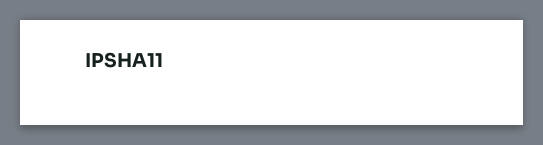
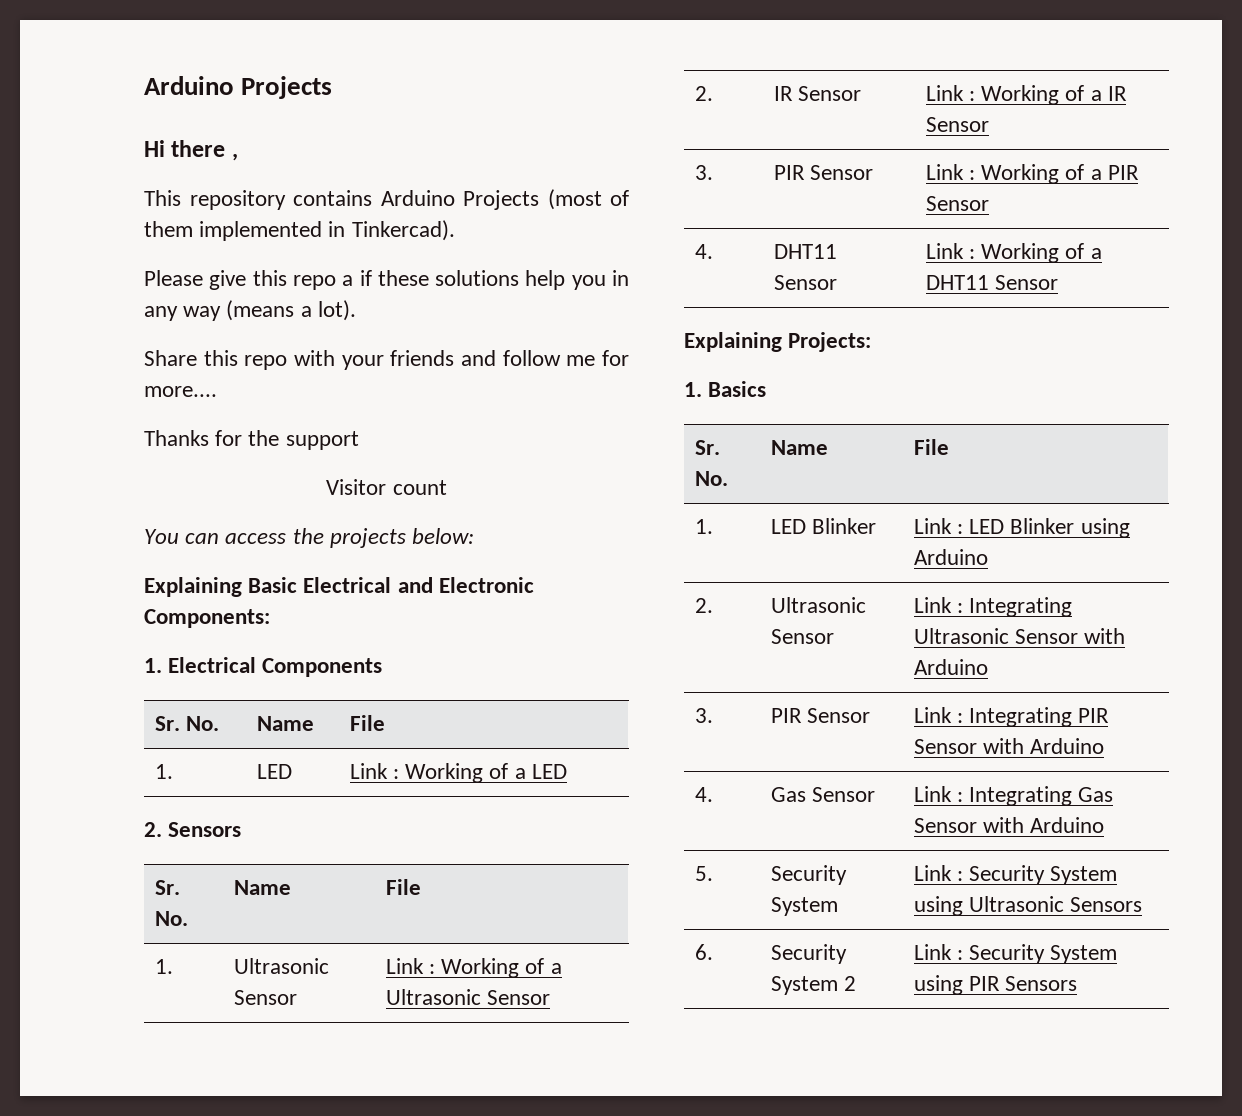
[85,52,163,68] IPSHA11 -> [144,76,333,99] [144,140,238,161] [144,189,629,210] [144,220,455,241] [144,270,630,290] [144,300,356,321] [144,350,629,370] [144,386,217,397] [144,430,359,450] [326,479,447,495] [144,528,475,548] [144,577,534,597] [144,609,270,628] [144,657,383,677] [154,716,219,731] [256,716,314,731] [349,715,385,731] [154,764,173,779] [256,764,292,779] [349,763,567,783] [144,822,242,837] [154,880,180,895] [154,911,188,926] [233,880,291,895] [385,879,421,895] [154,959,173,974] [233,958,329,974] [233,990,297,1005] [385,958,562,978] [385,989,550,1005] [694,86,713,101] [773,86,861,101] [925,85,1127,105] [925,117,989,132] [694,165,713,180] [773,165,873,180] [925,164,1139,184] [925,196,989,211] [694,244,713,259] [773,244,837,259] [773,275,837,290] [925,243,1102,263] [925,275,1058,290] [684,332,872,352] [684,381,767,397] [694,440,720,455] [694,471,728,486] [770,440,828,455] [913,439,949,455] [694,519,713,534] [770,518,876,534] [913,518,1130,538] [913,549,988,565] [694,598,713,613] [770,597,866,613] [770,629,834,644] [913,597,1073,617] [913,628,1126,644] [913,659,988,675] [694,708,713,723] [770,708,870,723] [913,707,1110,727] [913,738,1105,754] [694,787,713,802] [770,787,875,802] [913,786,1114,806] [913,817,1105,833] [694,866,713,881] [770,865,847,885] [770,897,838,916] [913,865,1118,885] [913,896,1143,916] [694,944,713,960] [770,944,847,964] [770,976,856,995] [913,944,1118,964] [913,975,1078,995] Arduino Projects // Hi there , // This repository contains Arduino Projects (most of them implemented in Tinkercad). // Please give this repo a if these solutions help you in any way (means a lot). // Share this repo with your friends and follow me for more.... // Thanks for the support // Visitor count // You can access the projects below: // Explaining Basic Electrical and Electronic Components: // 1. Electrical Components // Sr. No. | Name | File // 1. | LED | Link : Working of a LED // 2. Sensors // Sr. No. | Name | File // 1. | Ultrasonic Sensor | Link : Working of a Ultrasonic Sensor // 2. | IR Sensor | Link : Working of a IR Sensor // 3. | PIR Sensor | Link : Working of a PIR Sensor // 4. | DHT11 Sensor | Link : Working of a DHT11 Sensor // Explaining Projects: // 1. Basics // Sr. No. | Name | File // 1. | LED Blinker | Link : LED Blinker using Arduino // 2. | Ultrasonic Sensor | Link : Integrating Ultrasonic Sensor with Arduino // 3. | PIR Sensor | Link : Integrating PIR Sensor with Arduino // 4. | Gas Sensor | Link : Integrating Gas Sensor with Arduino // 5. | Security System | Link : Security System using Ultrasonic Sensors // 6. | Security System 2 | Link : Security System using PIR Sensors

